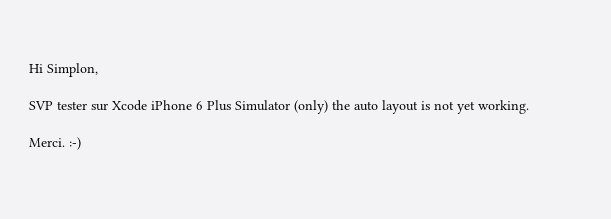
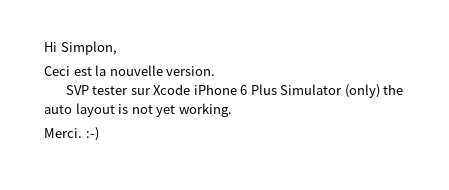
(98, 70) none -> [44,65,216,76] // Ceci est la nouvelle version.

